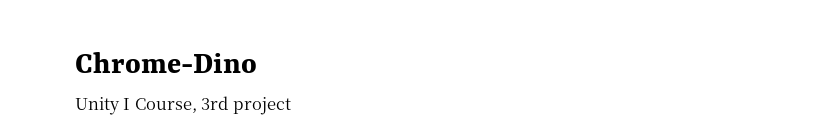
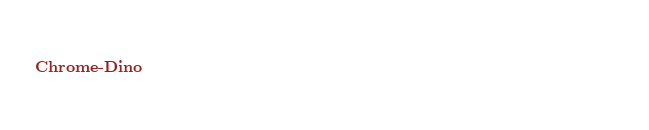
[75,96,291,115] // Unity I Course, 3rd project -> (142, 66) none

